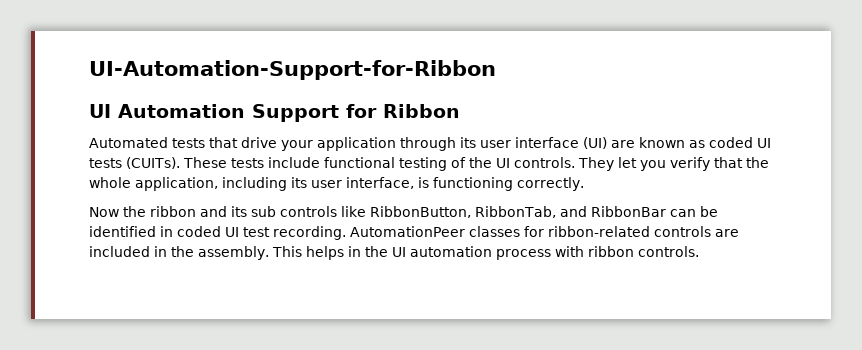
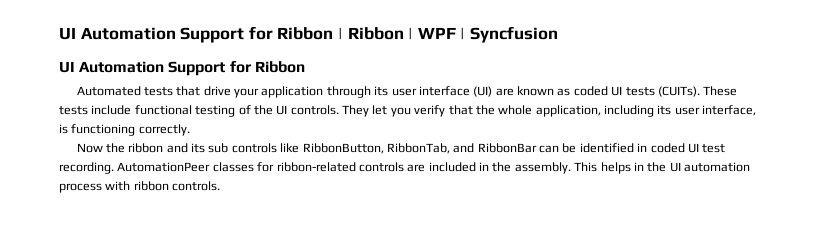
[89,60,496,80] UI-Automation-Support-for-Ribbon -> [59,26,558,43] UI Automation Support for Ribbon | Ribbon | WPF | Syncfusion

